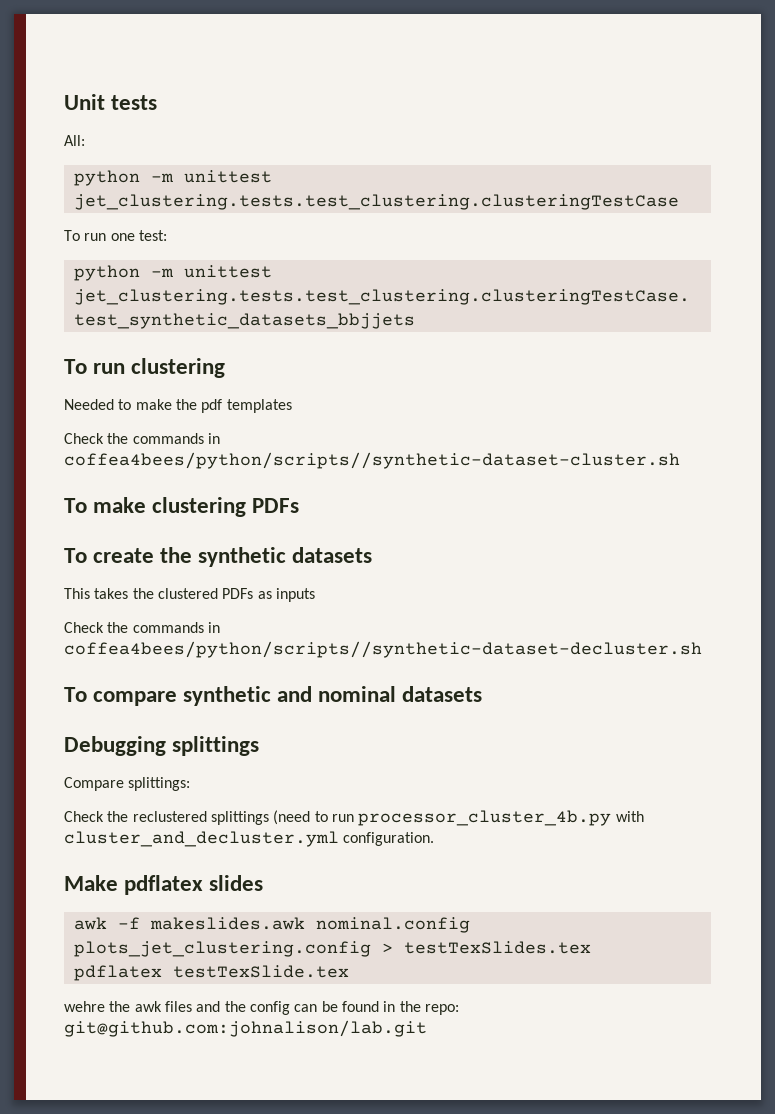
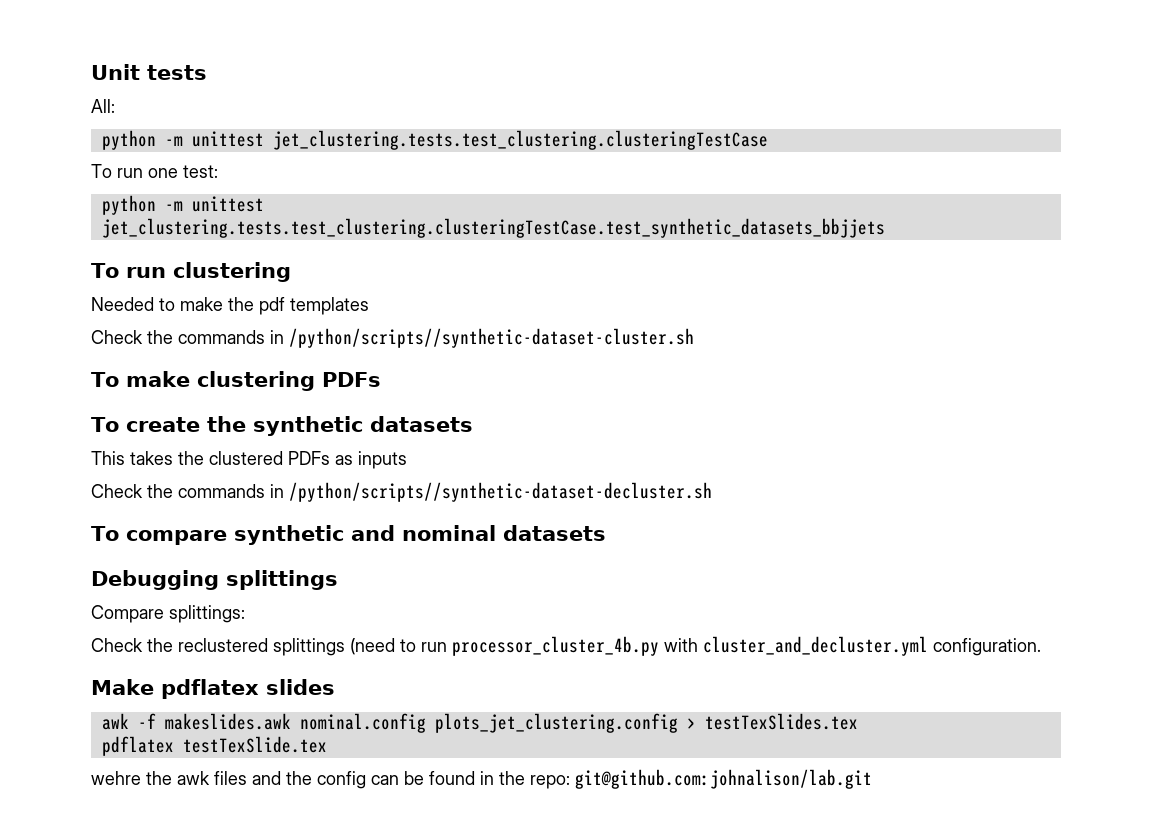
[64,452,680,469] coffea4bees/python/scripts//synthetic-dataset-cluster.sh -> [289,328,694,348] /python/scripts//synthetic-dataset-cluster.sh
[64,641,702,658] coffea4bees/python/scripts//synthetic-dataset-decluster.sh -> [289,482,712,502] /python/scripts//synthetic-dataset-decluster.sh

